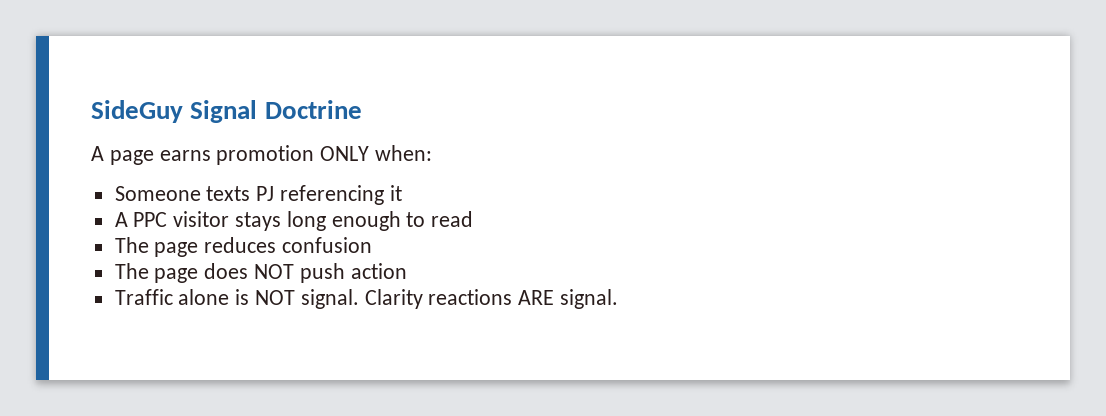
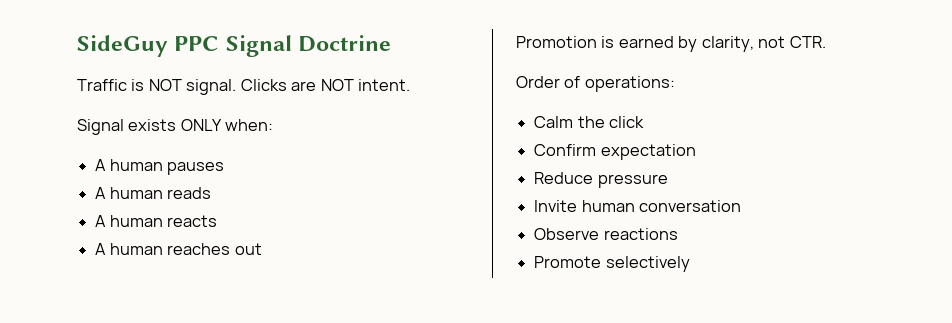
(183, 111) none -> [174,36,220,51] PPC
[91,145,433,165] [114,185,402,205] [114,211,474,231] [114,237,373,257] [114,263,407,283] [114,289,423,309] A page earns promotion ONLY when: // Someone texts PJ referencing it // A PPC visitor stays long enough to read // The page reduces confusion // The page does NOT push action // Traffic alone is NOT signal. Clarity -> [77,79,411,95] [77,119,274,135] [95,159,225,175] [95,187,212,199] [95,215,218,227] [95,243,262,255] [516,36,826,52] [516,76,675,92] [534,116,645,128] [534,144,696,160] [534,172,668,188] [534,200,742,212] [534,228,600,240] Traffic is NOT signal. Clicks are NOT intent. // Signal exists ONLY when: // A human pauses // A human reads // A human reacts // A human reaches out // Promotion is earned by clarity, not CTR. // Order of operations: // Calm the click // Confirm expectation // Reduce pressure // Invite human conversation // Observe
[518,289,619,309] ARE signal. -> [534,256,690,272] // Promote selectively

